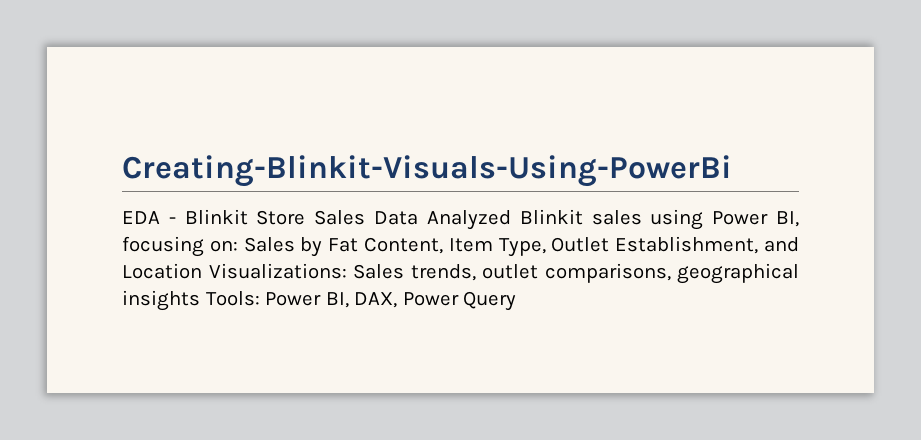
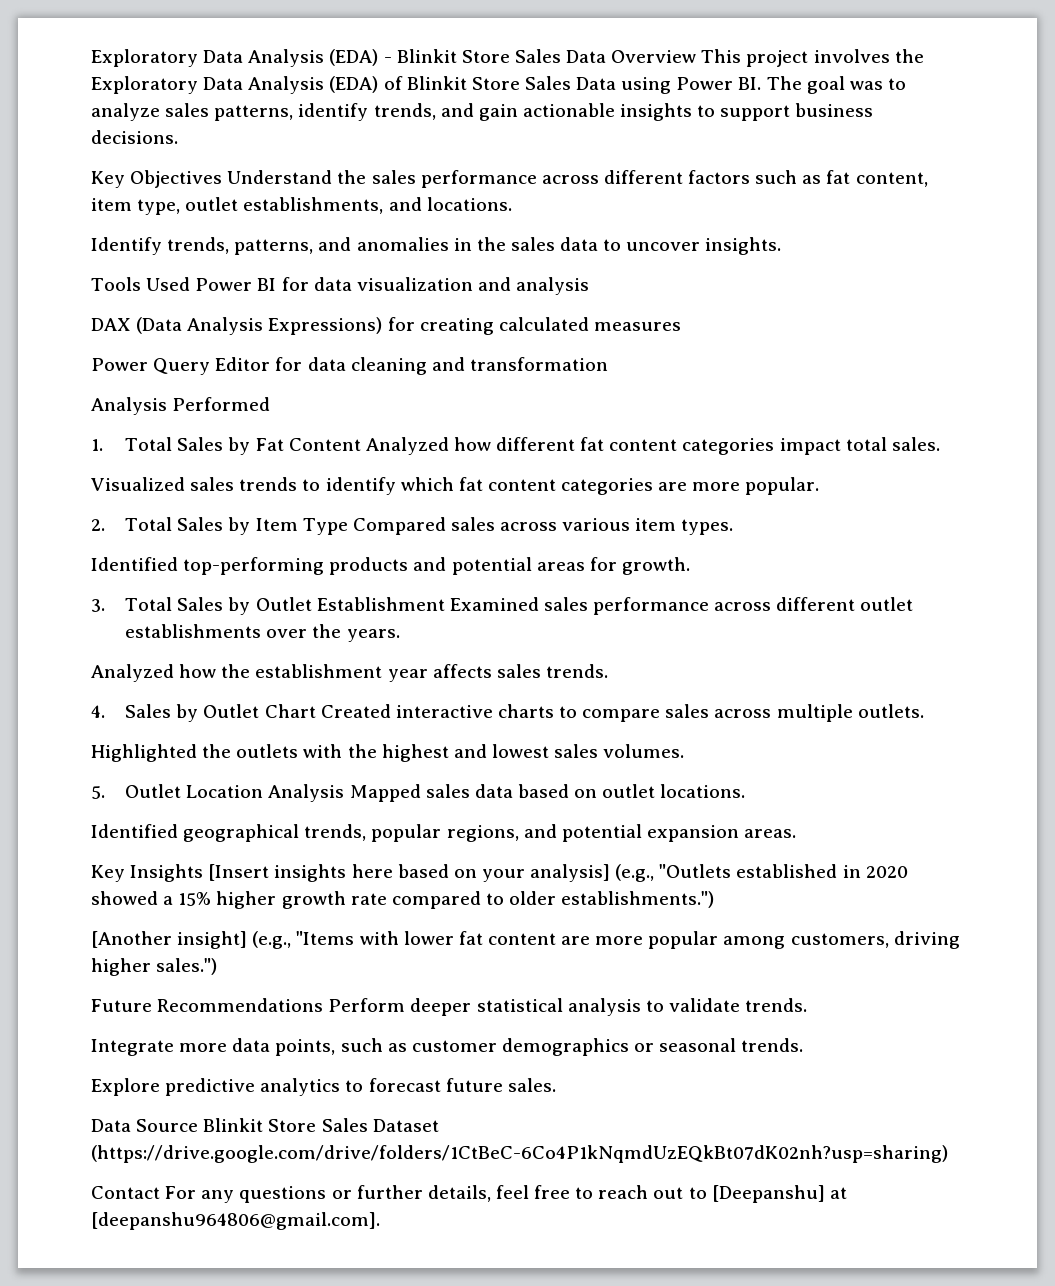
[122,155,732,187] [122,211,160,224] Creating-Blinkit-Visuals-Using-PowerBi // EDA -> [91,49,379,67] Exploratory Data Analysis (EDA)
[426,209,800,230] [122,236,799,257] [122,263,799,284] [122,290,517,311] Analyzed Blinkit sales using Power BI, focusing on: Sales by Fat Content, Item Type, Outlet Establishment, and Location Visualizations: Sales trends, outlet comparisons, geographical insights Tools: Power BI, DAX, Power Query -> [611,49,924,67] [91,76,906,94] [91,103,874,121] [91,130,178,144] [91,170,928,188] [91,197,512,215] [91,237,782,255] [91,277,590,295] [91,317,681,335] [91,357,608,375] [91,397,271,415] [91,437,940,455] [91,477,820,495] [91,517,734,535] [91,557,690,575] [91,597,914,615] [125,624,400,642] [91,664,608,682] [91,704,924,722] [91,744,685,762] [91,784,746,802] [91,824,797,842] [91,864,908,882] [91,891,715,909] [91,931,960,949] [91,958,218,976] [91,998,808,1016] [91,1038,804,1056] [91,1078,556,1096] [91,1118,439,1132] [91,1145,948,1163] [91,1185,847,1203] [91,1212,380,1230] Overview This project involves the Exploratory Data Analysis (EDA) of Blinkit Store Sales Data using Power BI. The goal was to analyze sales patterns, identify trends, and gain actionable insights to support business decisions. // Key Objectives Understand the sales performance across different factors such as fat content, item type, outlet establishments, and locations. // Identify trends, patterns, and anomalies in the sales data to uncover insights. // Tools Used Power BI for data visualization and analysis // DAX (Data Analysis Expressions) for creating calculated measures // Power Query Editor for data cleaning and transformation // Analysis Performed // 1. Total Sales by Fat Content Analyzed how different fat content categories impact total sales. // Visualized sales trends to identify which fat content categories are more popular. // 2. Total Sales by Item Type Compared sales across various item types. // Identified top-performing products and potential areas for growth. // 3. Total Sales by Outlet Establishment Examined sales performance across different outlet establishments over the years. // Analyzed how the establishment year affects sales trends. // 4. Sales by Outlet Chart Created interactive charts to compare sales across multiple outlets. // Highlighted the outlets with the highest and lowest sales volumes. // 5. Outlet Location Analysis Mapped sales data based on outlet locations. // Identified geographical trends, popular regions, and potential expansion areas. // Key Insights [Insert insights here based on your analysis] (e.g., "Outlets established in 2020 showed a 15% higher growth rate compared to older establishments.") // [Another insight] (e.g., "Items with lower fat content are more popular among customers, driving higher sales.") // Future Recommendations Perform deeper statistical analysis to validate trends. // Integrate more data points, such as customer demographics or seasonal trends. // Explore predictive analytics to forecast future sales. // Data Source Blinkit Store Sales Dataset (https://drive.google.com/drive/folders/1CtBeC-6Co4P1kNqmdUzEQkBt07dK02nh?usp=sharing) // Contact For any questions or further details, feel free to reach out to [Deepanshu] at [deepanshu964806@gmail.com].

